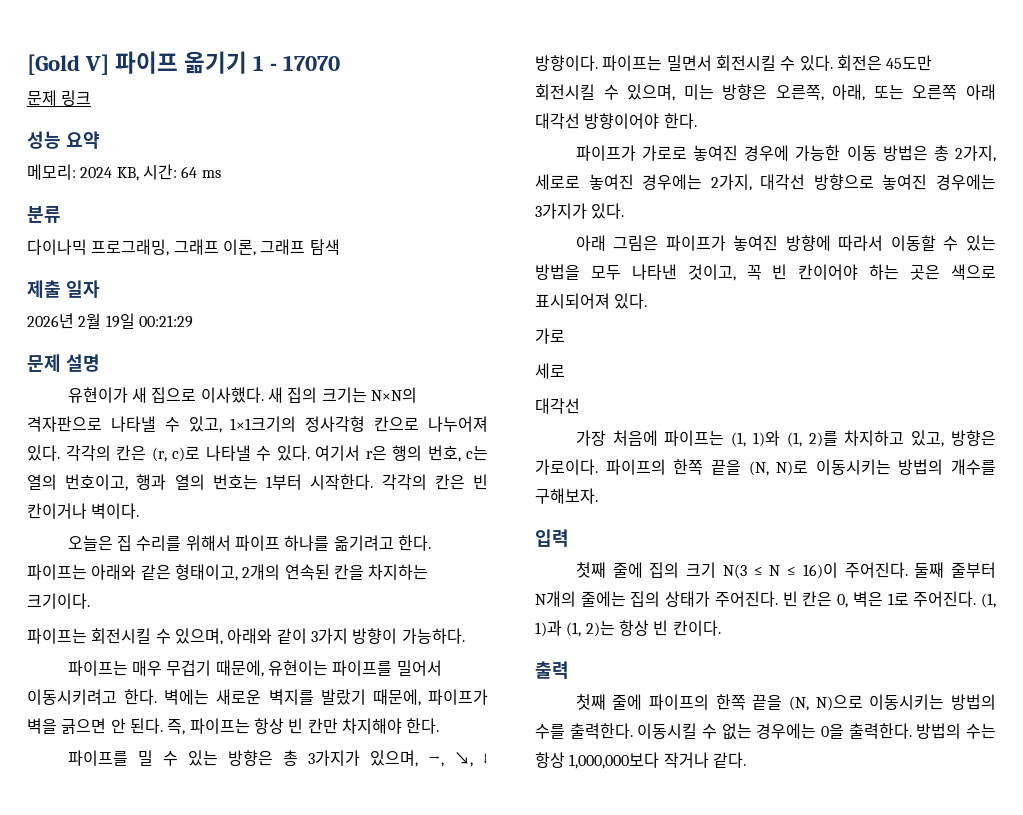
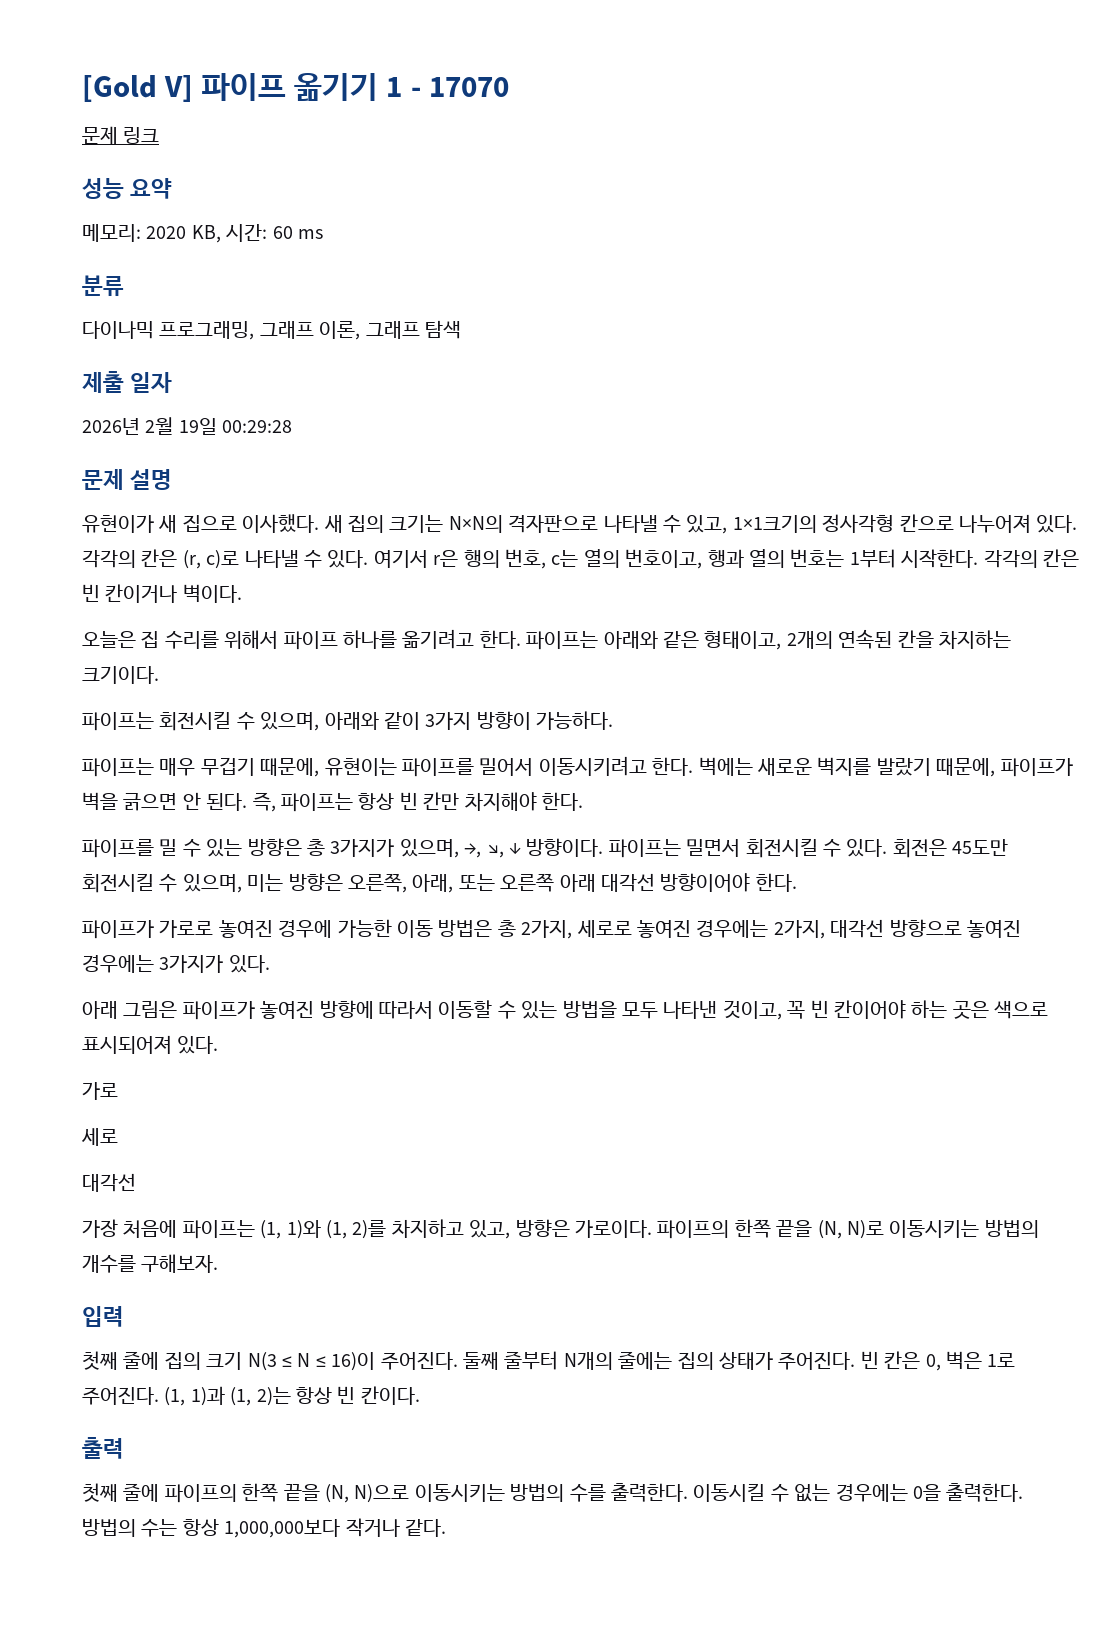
[80,167,113,178] 2024 -> [146,226,187,239] 2020
[181,166,198,178] 64 -> [272,226,293,239] 60
[138,315,193,328] 00:21:29 -> [222,420,293,433] 00:29:28

